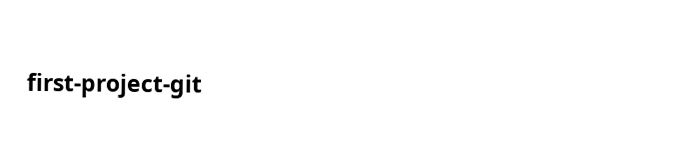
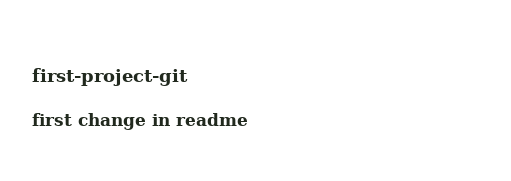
(202, 85) none -> [32,113,248,130] // first change in readme

